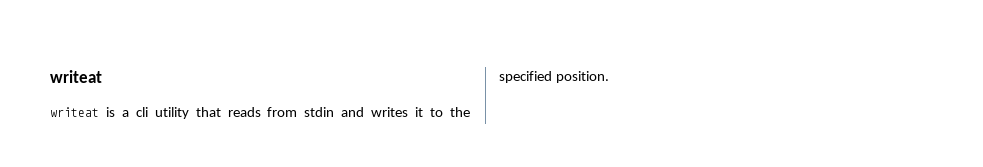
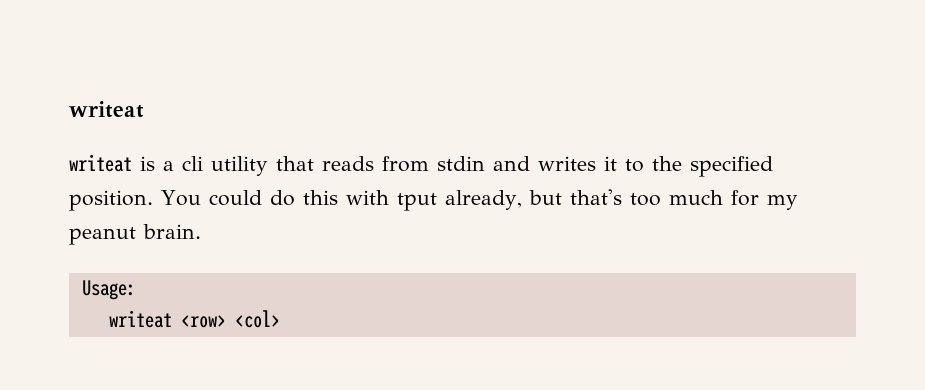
(609, 77) none -> [161,189,798,211] [69,224,201,245] [81,280,136,300] [108,310,280,328] You could do this with tput already, but that's too much for my peanut brain. // Usage: // writeat <row> <col>

